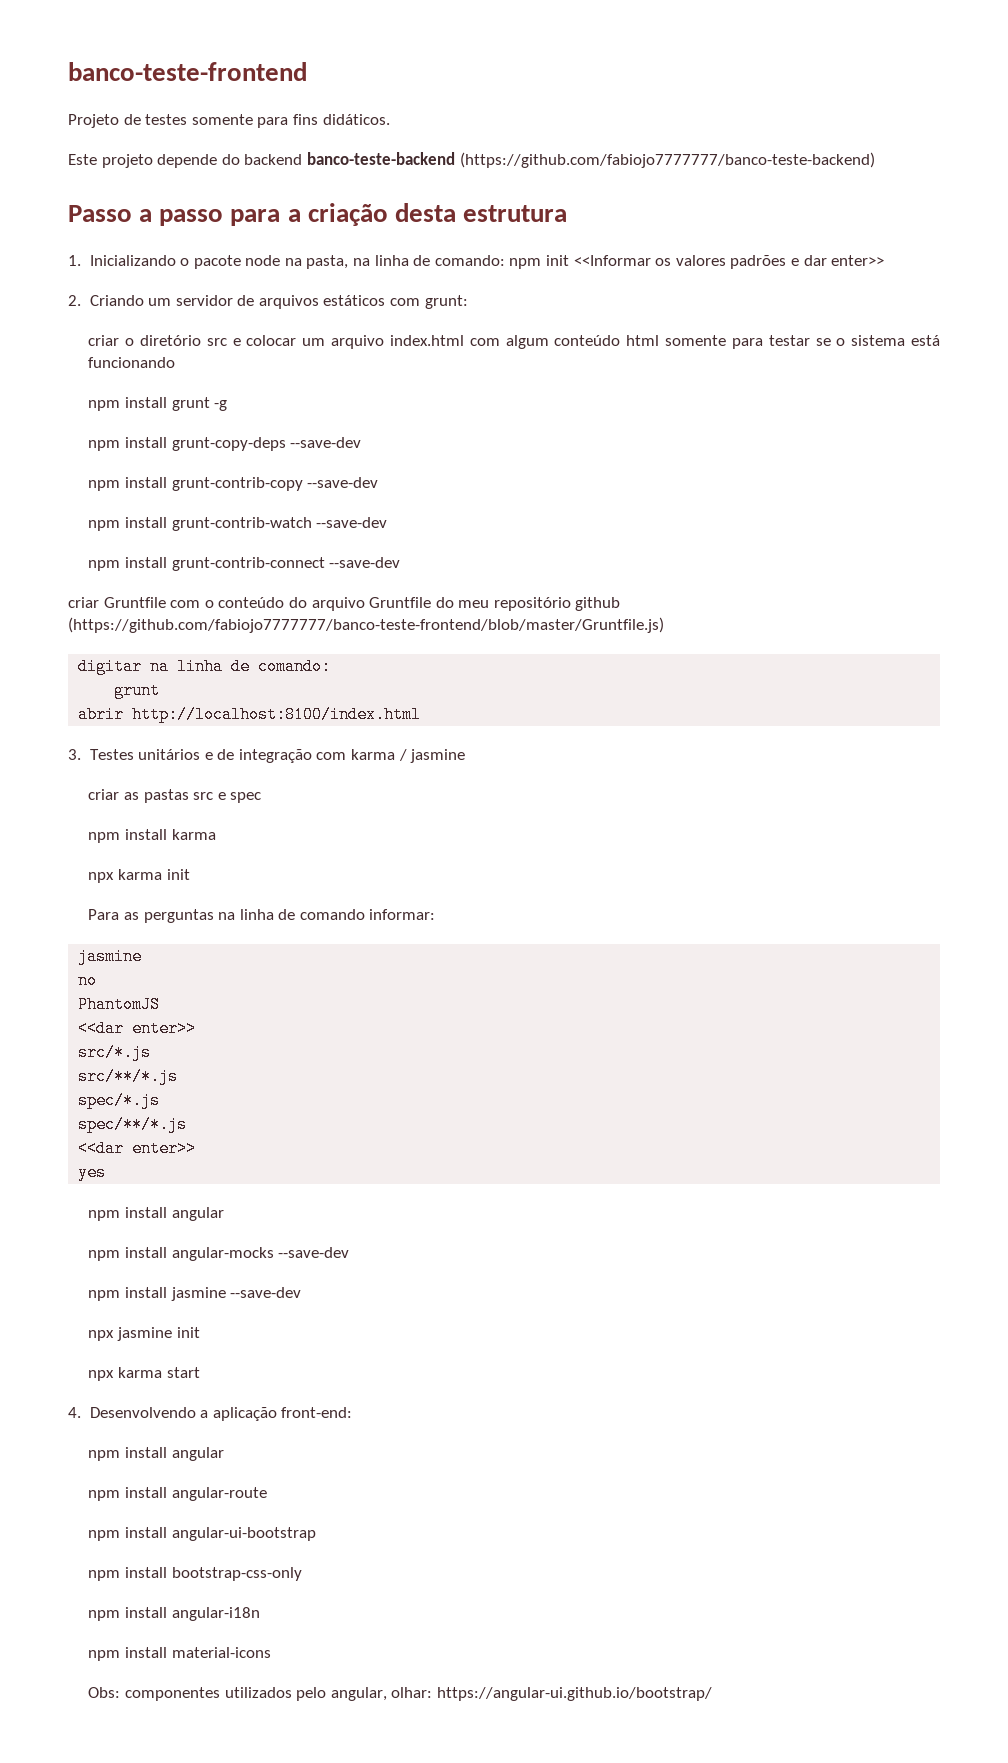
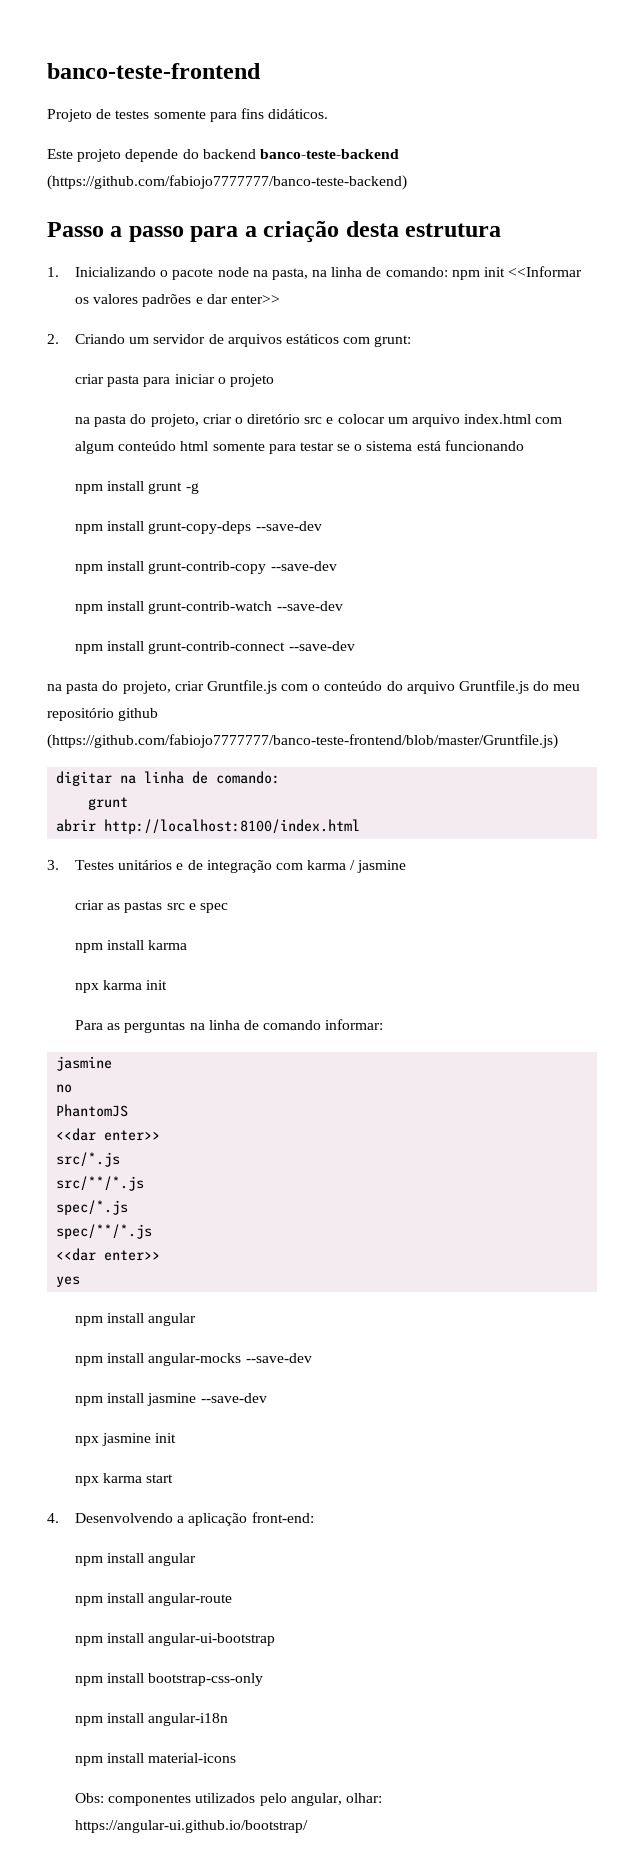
(120, 340) none -> [107,374,274,387] [74,414,232,427] pasta para iniciar o projeto // na pasta do projeto, criar
[68,597,166,608] criar Gruntfile -> [47,680,277,694] na pasta do projeto, criar Gruntfile.js
[369,597,432,608] Gruntfile -> [459,680,530,694] Gruntfile.js

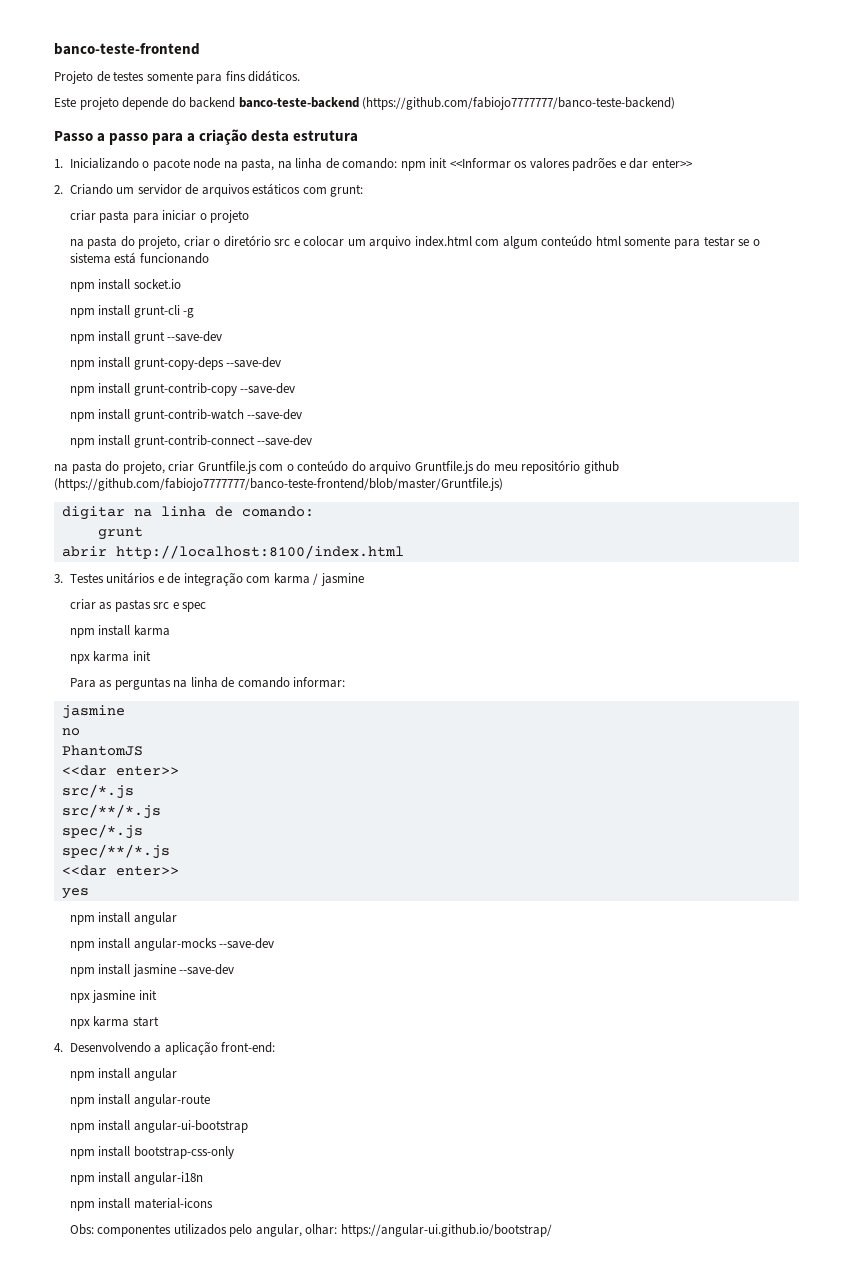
(524, 445) none -> [69,279,181,292] [69,305,195,318] // npm install socket.io // npm install grunt-cli -g
[185,483,199,494] -g -> [167,331,223,342] --save-dev

